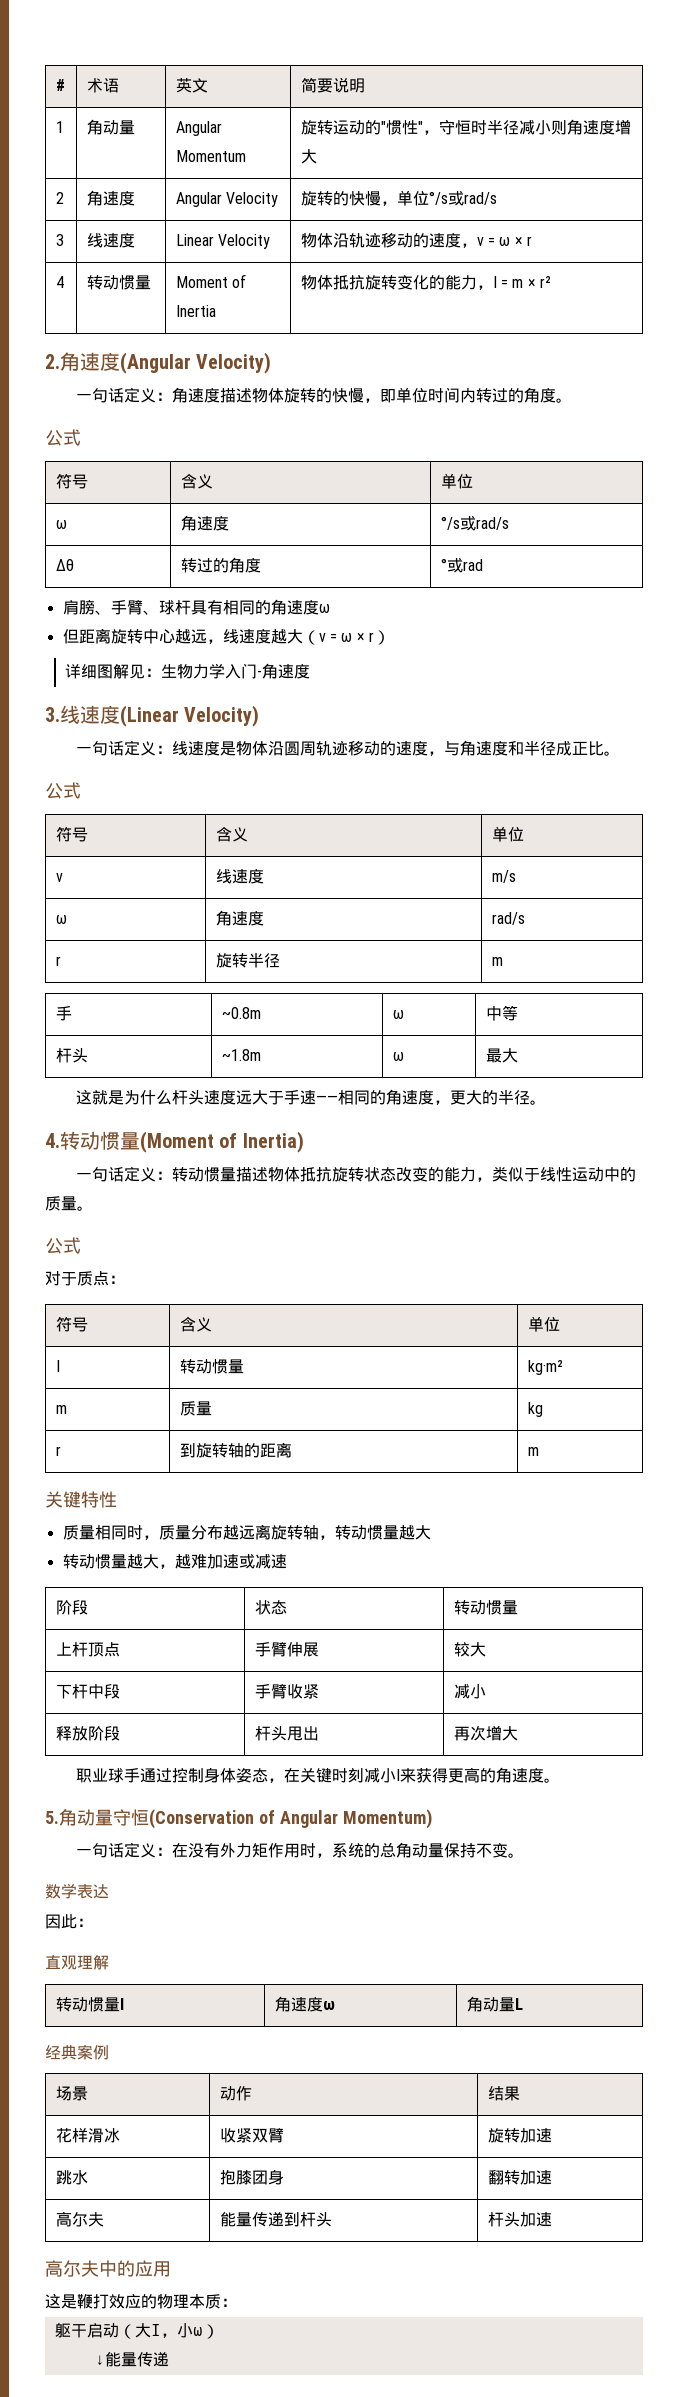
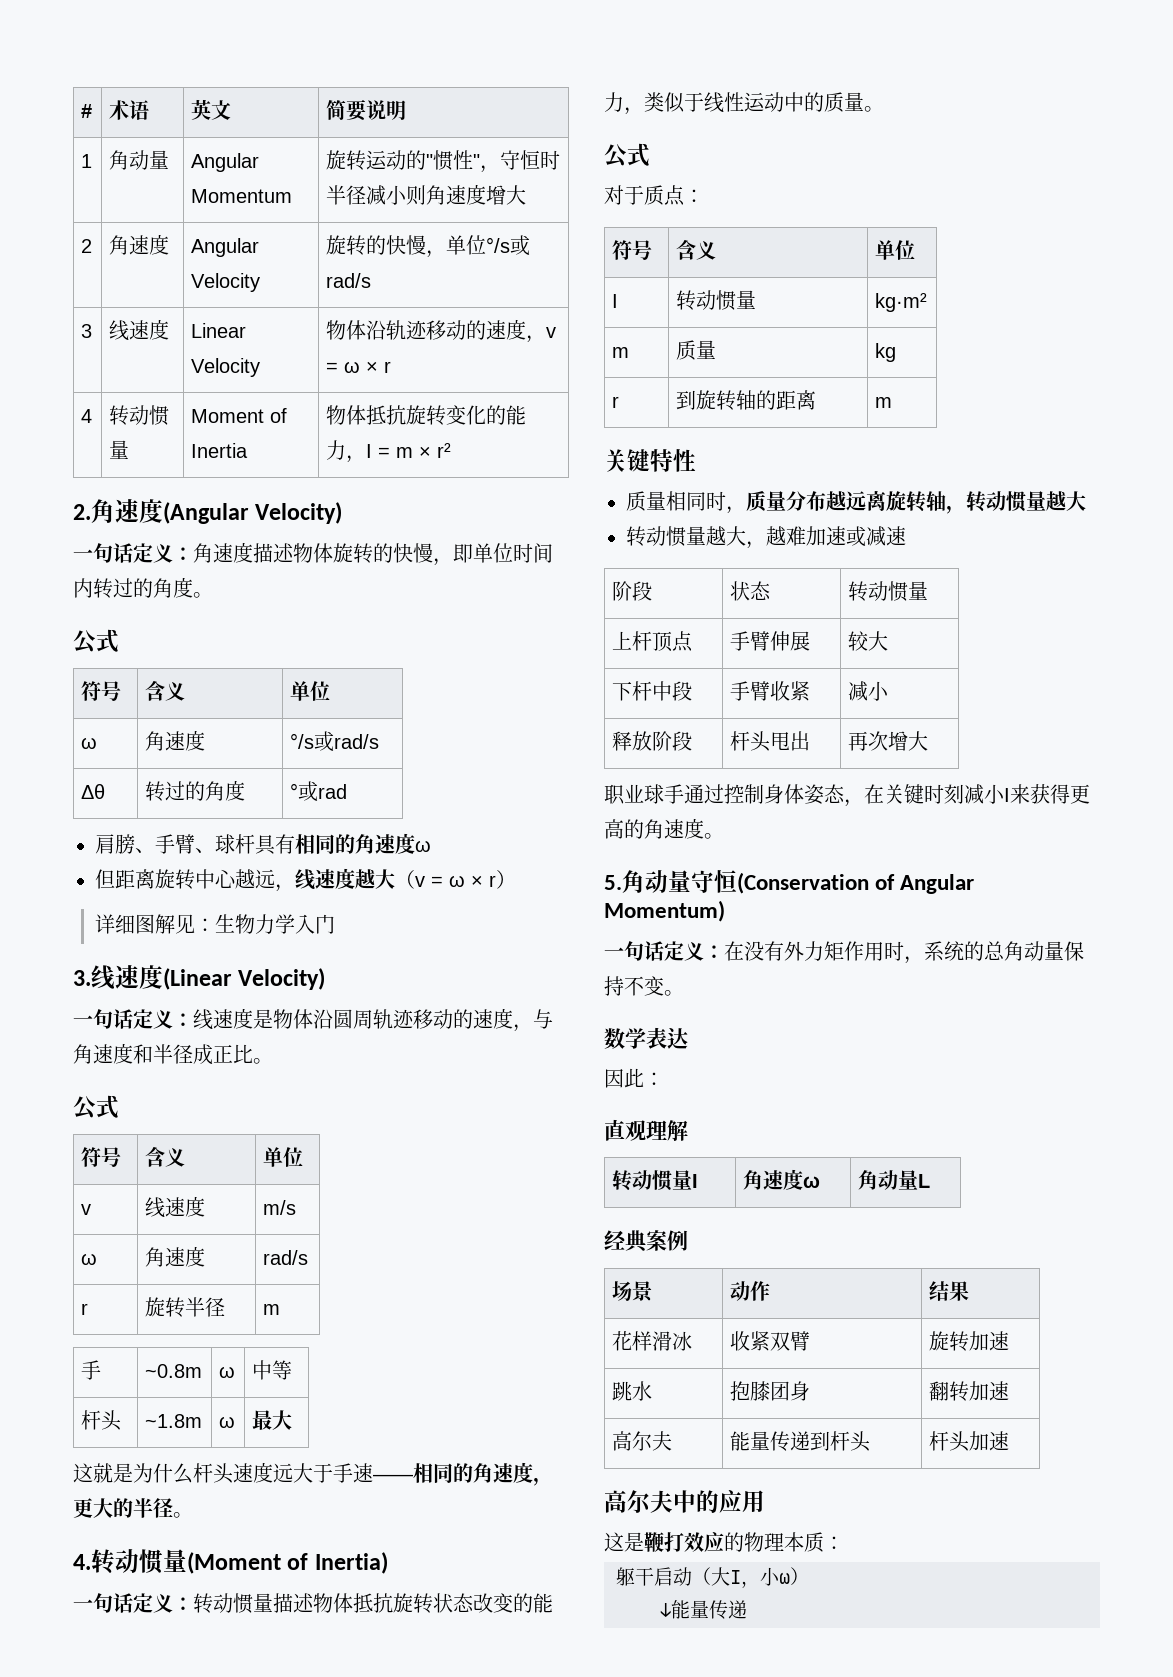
[257,663,311,679] -角速度 -> (336, 924) none

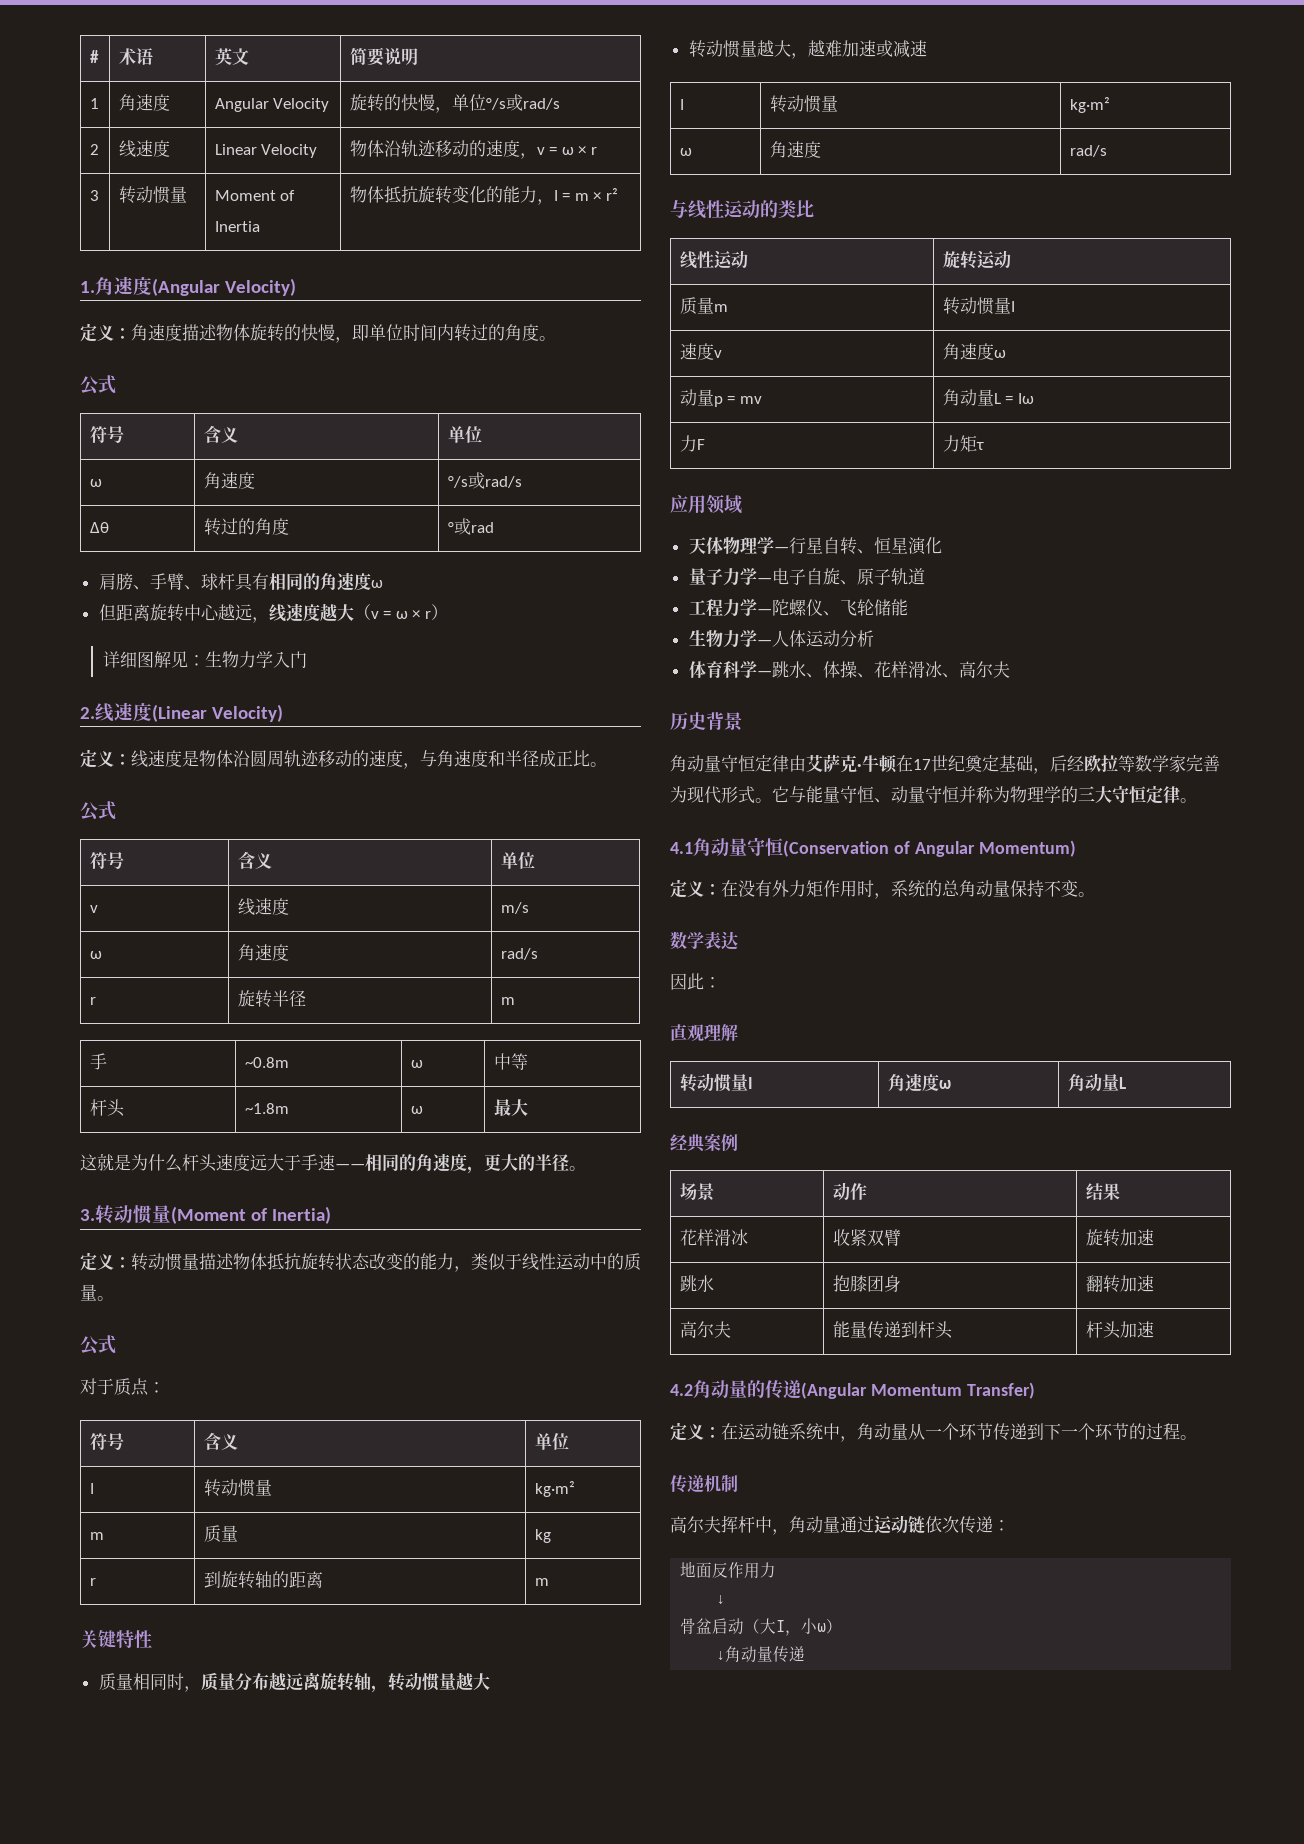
[109,150,170,170] [191,153,260,172] [191,189,293,203] [326,150,561,173] [326,184,527,205] [81,239,93,253] | 角动量 | Angular Momentum | 旋转运动的"惯性"，守恒时半径减小则角速度增大 // 2 -> (99, 103) none
[81,324,93,338] 3 -> [89,144,99,155] 2
[81,409,93,423] 4 -> [89,190,99,201] 3
[73,504,91,520] 2. -> [80,281,95,293] 1.
[73,543,133,563] 一句话 -> (296, 287) none
[73,970,91,986] 3. -> [80,707,95,719] 2.
[73,1009,133,1029] 一句话 -> (283, 713) none
[73,1554,91,1570] 4. -> [80,1209,95,1221] 3.
[73,1593,133,1613] 一句话 -> (331, 1215) none
[612,581,653,601] [730,581,772,601] [848,581,929,602] [612,631,694,652] [730,631,811,651] [848,631,889,651] [612,681,693,701] [730,681,811,701] [848,681,890,701] [612,731,693,751] [730,731,811,752] [848,731,929,751] [604,784,1090,807] [604,818,724,839] [604,875,622,890] 阶段 | 状态 | 转动惯量 // 上杆顶点 | 手臂伸展 | 较大 // 下杆中段 | 手臂收紧 | 减小 // 释放阶段 | 杆头甩出 | 再次增大 // 职业球手通过控制身体姿态，在关键时刻减小I来获得更高的角速度。 // 5. -> [679,99,684,110] [769,95,838,113] [1069,97,1110,113] [679,148,692,156] [769,141,821,158] [1069,145,1107,157] [670,200,814,219] [679,250,748,269] [942,250,1011,269] [679,297,728,315] [942,297,1015,315] [679,343,722,360] [942,343,1006,360] [679,389,762,407] [942,389,1034,406] [679,435,705,452] [942,435,984,452] [670,494,742,514] [688,537,942,555] [688,568,925,586] [688,599,908,617] [688,630,874,648] [688,661,1010,679] [670,712,743,731] [670,754,1220,774] [670,785,1197,804] [670,842,693,854] I | 转动惯量 | kg·m² // ω | 角速度 | rad/s // 与线性运动的类比 // 线性运动 | 旋转运动 // 质量m | 转动惯量I // 速度v | 角速度ω // 动量p = mv | 角动量L = Iω // 力F | 力矩τ // 应用领域 // 天体物理学—行星自转、恒星演化 // 量子力学—电子自旋、原子轨道 // 工程力学—陀螺仪、飞轮储能 // 生物力学—人体运动分析 // 体育科学—跳水、体操、花样滑冰、高尔夫 // 历史背景 // 角动量守恒定律由艾萨克·牛顿在17世纪奠定基础，后经欧拉等数学家完善为现代形式。它与能量守恒、动量守恒并称为物理学的三大守恒定律。 // 4.1
[604,941,664,961] 一句话 -> (1076, 848) none
[604,1490,765,1513] [604,1532,844,1552] [616,1567,654,1586] 高尔夫中的应用 // 这是鞭打效应的物理本质： // 躯干 -> [670,1380,1035,1399] [670,1422,1197,1442] [670,1474,738,1493] [670,1515,1010,1535] [680,1561,777,1579] [716,1595,726,1604] [680,1618,713,1634] 4.2角动量的传递(Angular Momentum Transfer) // 定义：在运动链系统中，角动量从一个环节传递到下一个环节的过程。 // 传递机制 // 高尔夫挥杆中，角动量通过运动链依次传递： // 地面反作用力 // ↓ // 骨盆
[671,1600,690,1619] 能 -> [725,1646,758,1663] 角动

